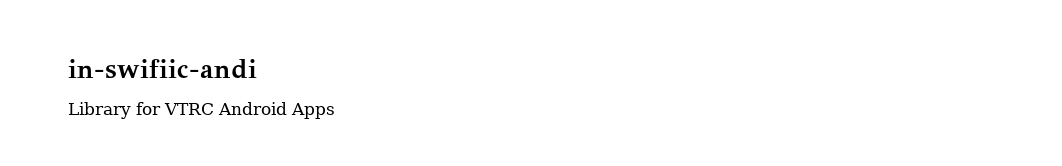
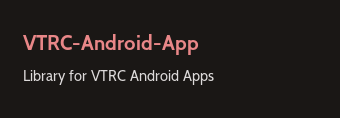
[68,59,257,79] in-swifiic-andi -> [23,34,199,55] VTRC-Android-App

